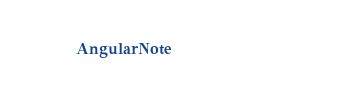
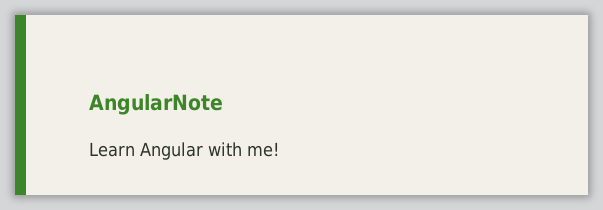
(172, 50) none -> [89,142,279,160] // Learn Angular with me!

